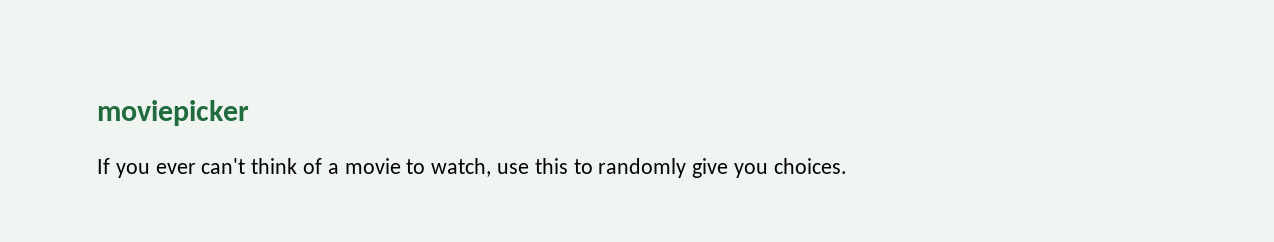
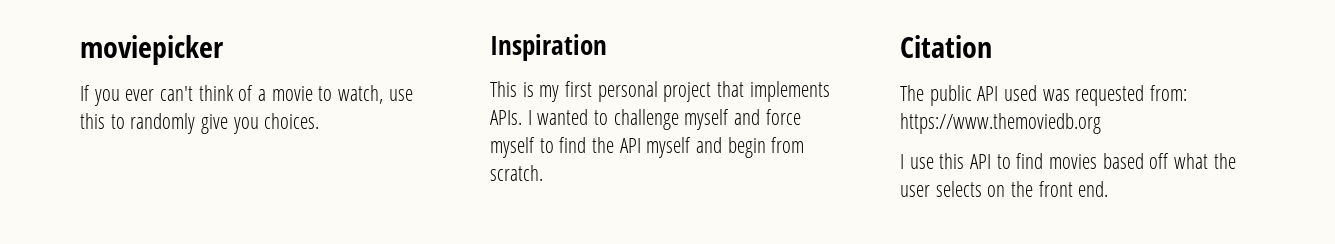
(847, 166) none -> [490,34,607,61] [490,81,830,102] [490,109,801,130] [490,137,805,158] [490,165,543,181] [900,35,992,58] [900,85,1188,106] [900,113,1101,134] [900,153,1236,169] [900,181,1109,197] // Inspiration // This is my first personal project that implements APIs. I wanted to challenge myself and force myself to find the API myself and begin from scratch. // Citation // The public API used was requested from: https://www.themoviedb.org // I use this API to find movies based off what the user selects on the front end.

